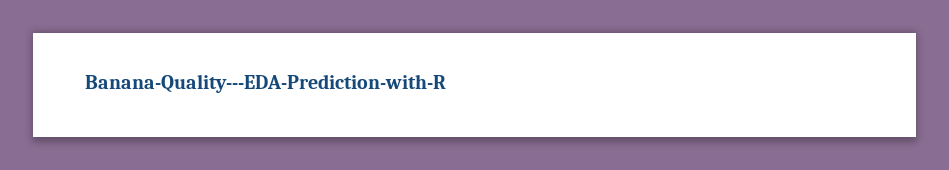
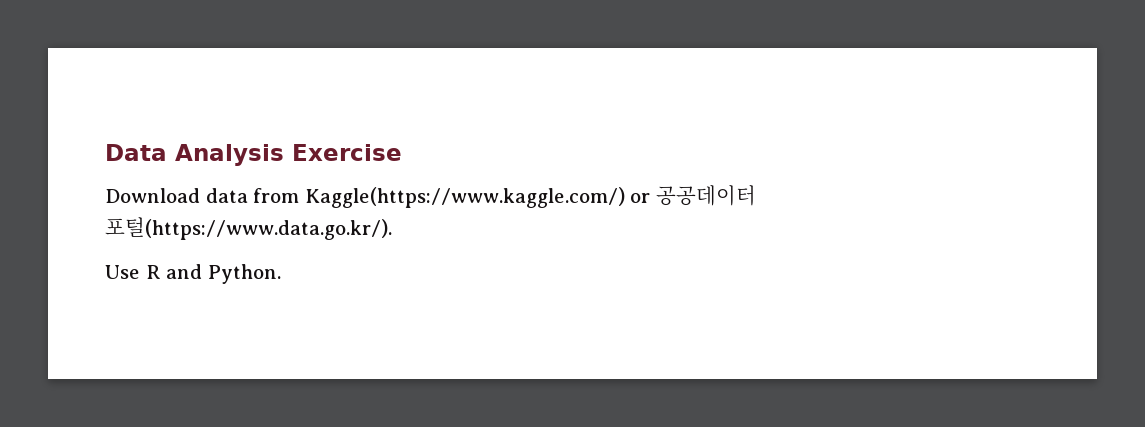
[85,74,446,93] Banana-Quality---EDA-Prediction-with-R -> [105,144,402,166] [105,185,756,208] [105,217,392,240] [105,264,281,284] Data Analysis Exercise // Download data from Kaggle(https://www.kaggle.com/) or 공공데이터 포털(https://www.data.go.kr/). // Use R and Python.

